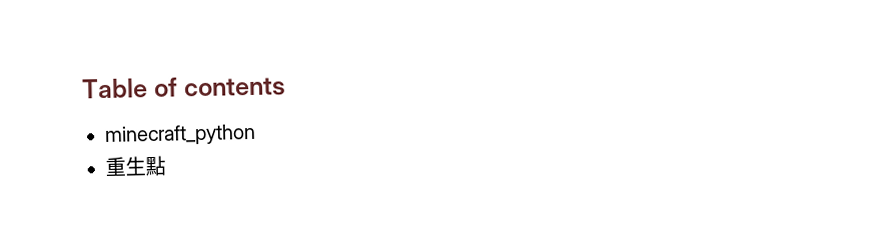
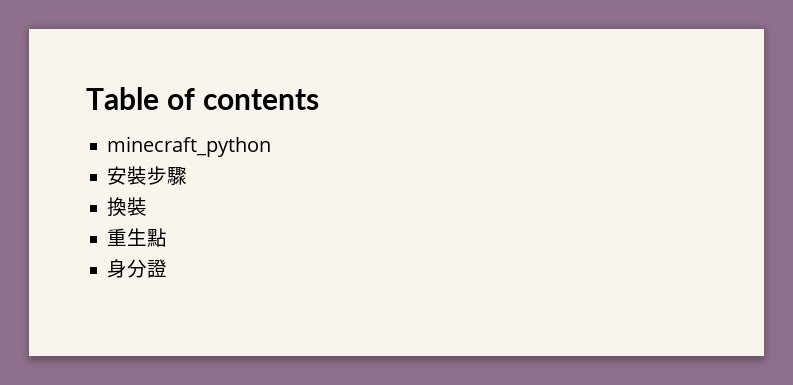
(256, 134) none -> [107,166,188,186] [107,197,148,217] // 安裝步驟 // 換裝
(166, 166) none -> [107,259,168,278] // 身分證

